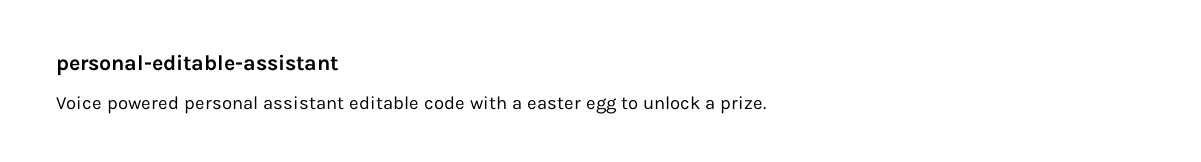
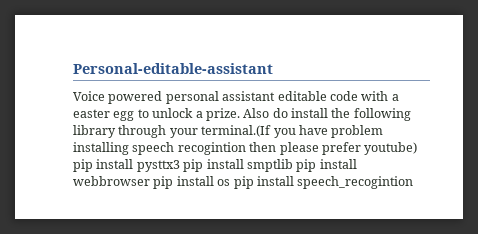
[56,54,338,76] personal-editable-assistant -> [73,63,273,74] Personal-editable-assistant
(766, 105) none -> [243,108,411,121] [73,125,384,138] [73,142,418,155] [73,159,357,172] [73,176,414,189] Also do install the following library through your terminal.(If you have problem installing speech recogintion then please prefer youtube) pip install pysttx3 pip install smptlib pip install webbrowser pip install os pip install speech_recogintion

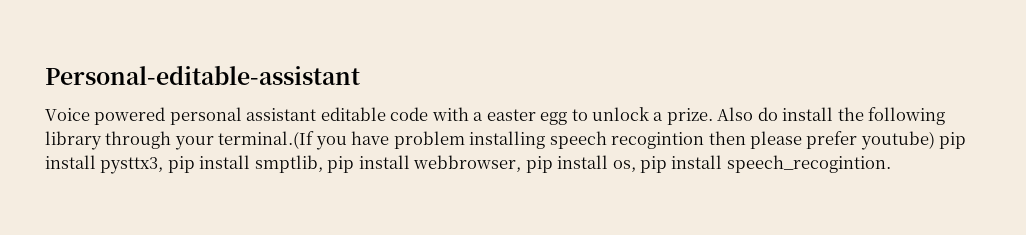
[136,159,357,172] [73,176,414,189] pysttx3 pip install smptlib pip install webbrowser pip install os pip install speech_recogintion -> [100,155,891,174] pysttx3, pip install smptlib, pip install webbrowser, pip install os, pip install speech_recogintion.

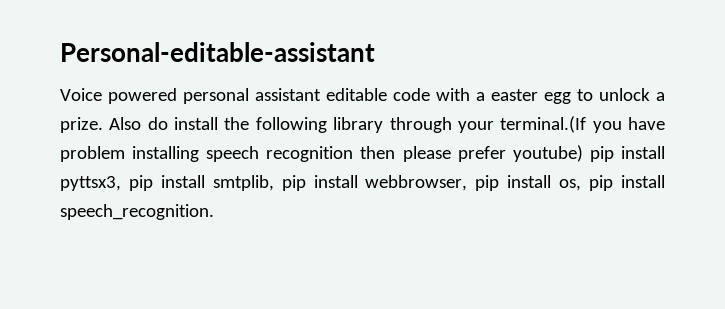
[611,132,705,149] recogintion -> [266,146,354,162] recognition
[100,155,323,174] pysttx3, pip install smptlib, -> [60,175,274,191] pyttsx3, pip install smtplib,
[726,155,891,173] speech_recogintion. -> [60,204,214,220] speech_recognition.

